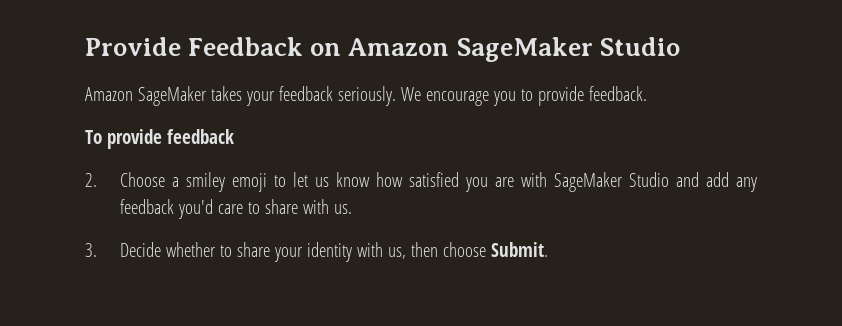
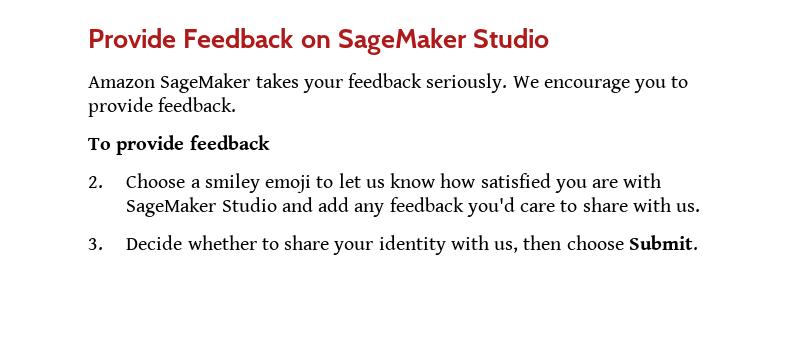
[348,38,450,56] Amazon -> (331, 41) none

